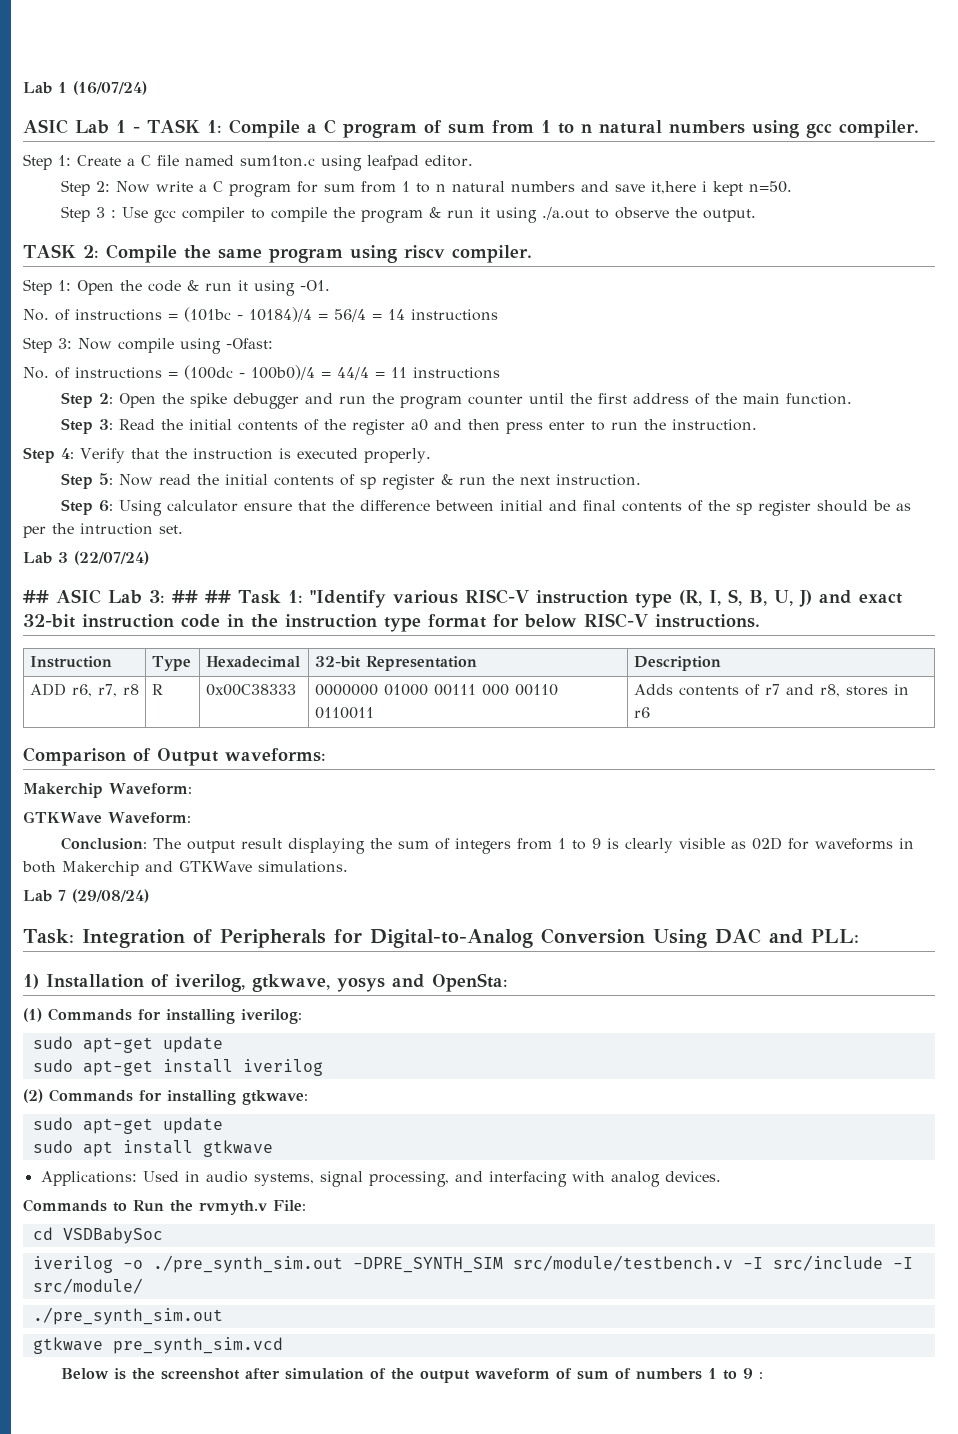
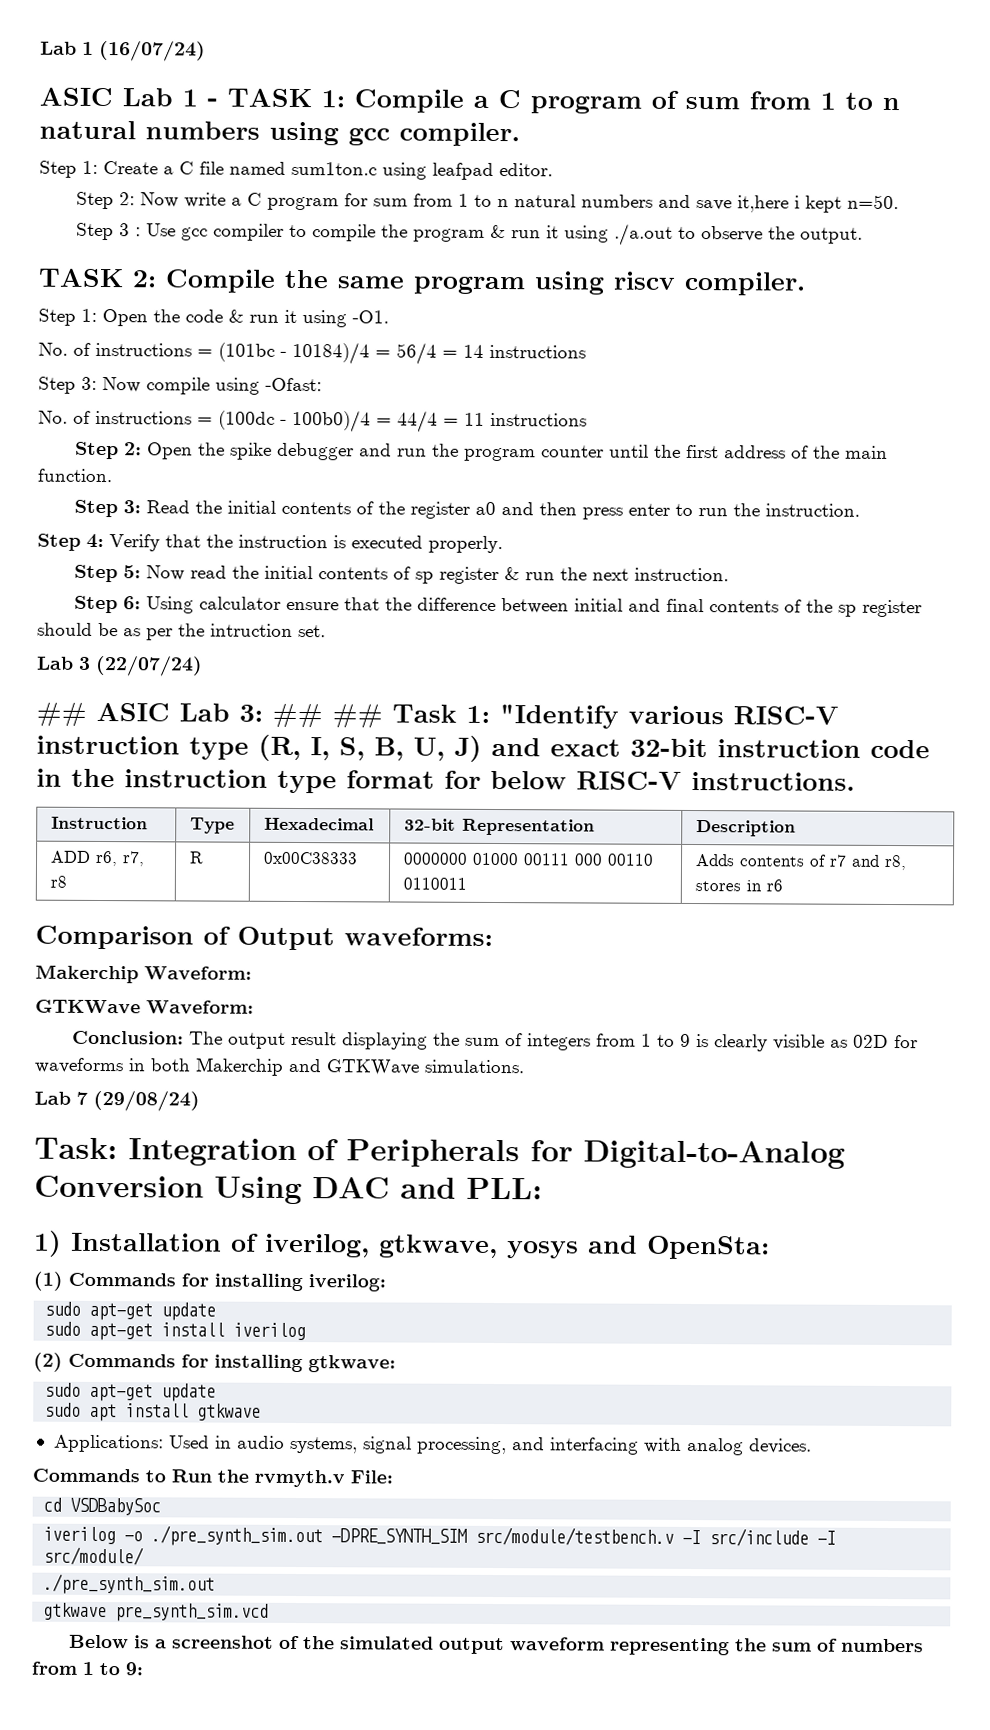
[132,1368,415,1380] the screenshot after simulation of the -> [155,1635,435,1650] a screenshot of the simulated
[556,1368,573,1379] of -> [610,1637,768,1656] representing the
[708,1368,764,1380] 1 to 9 : -> [31,1661,143,1676] from 1 to 9:

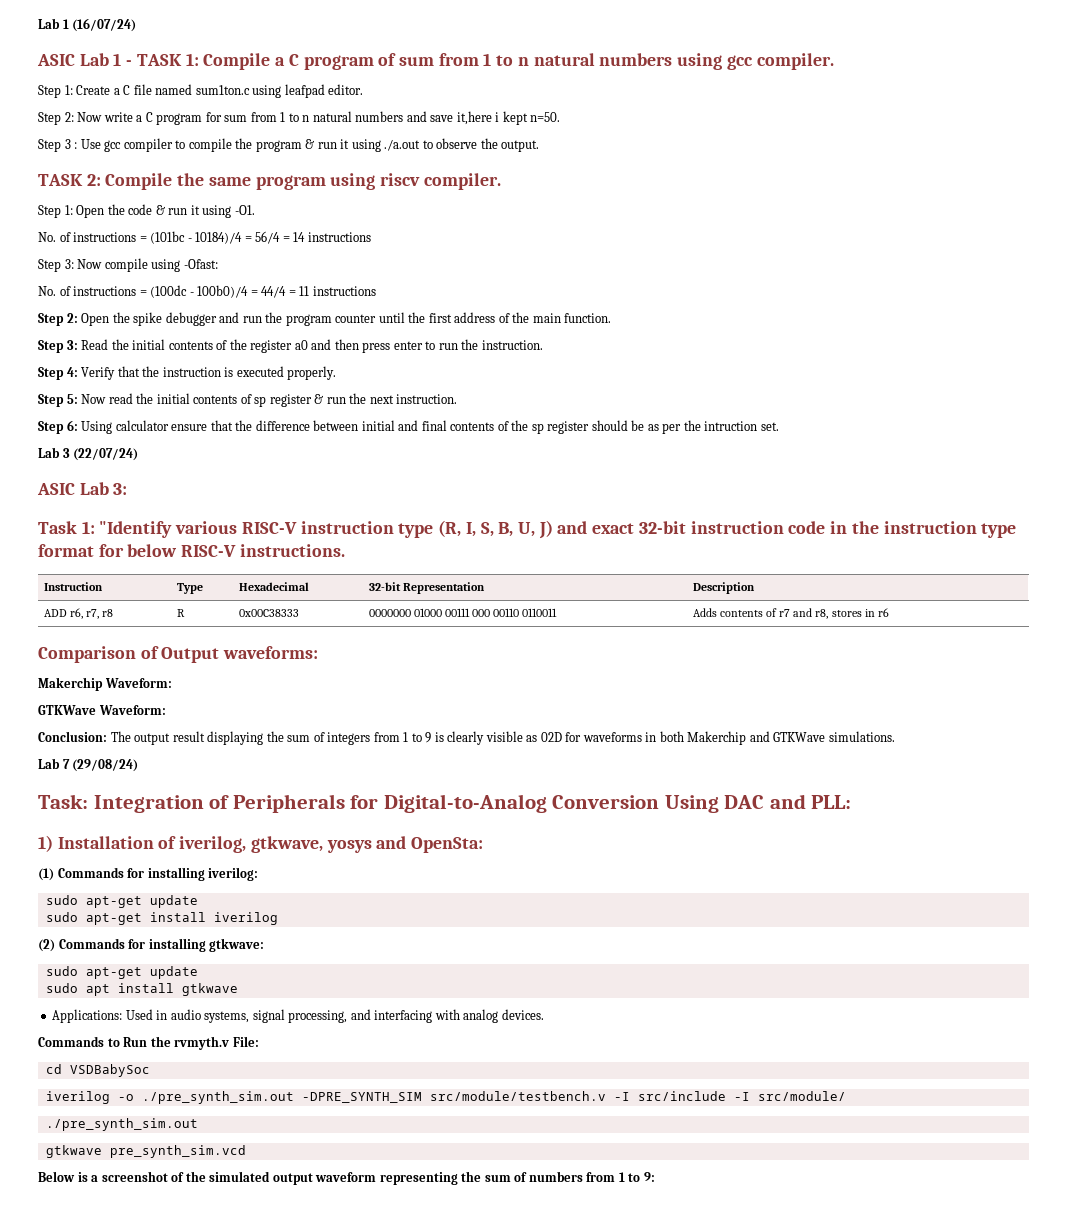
[36,702,87,726] ## -> (139, 454) none
[272,703,383,728] ## ## -> (128, 489) //

